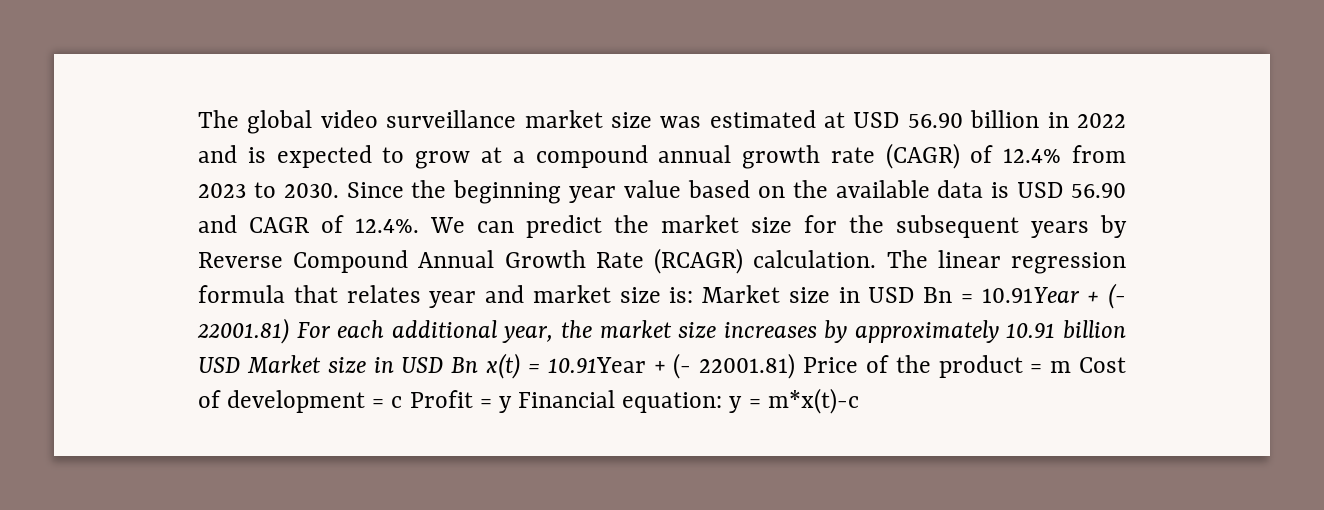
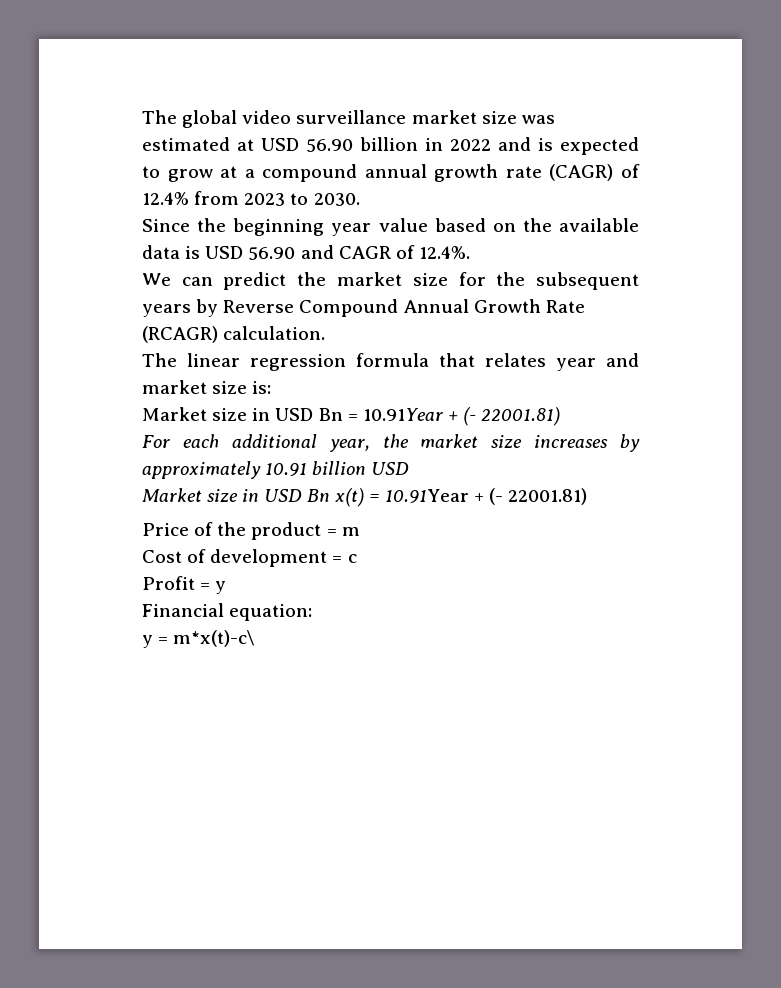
(339, 190) none -> (360, 199) //
(419, 225) none -> (470, 252) //
(877, 259) none -> (326, 333) //
(694, 295) none -> (272, 387) //
(289, 331) none -> (561, 416) //
(240, 365) none -> (410, 468) //
(796, 366) none -> (588, 496) //
(1072, 367) none -> (360, 531) //
(403, 402) none -> (357, 558) //
(512, 404) none -> (227, 587) //
(723, 402) none -> (313, 612) //
[767,388,859,414] m*x(t)-c -> [173,630,256,647] m*x(t)-c\

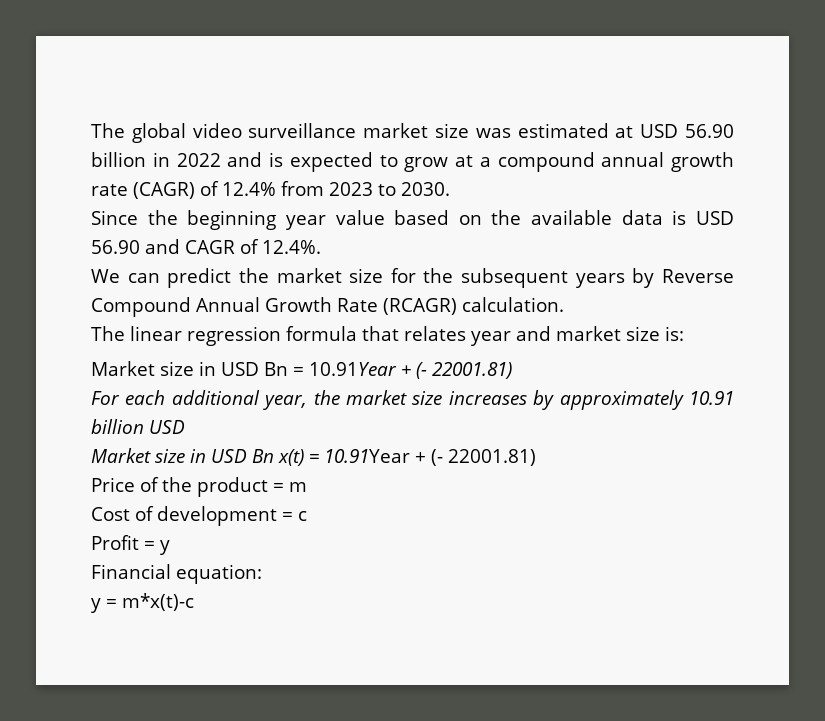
[173,630,256,647] m*x(t)-c\ -> [122,593,194,611] m*x(t)-c

